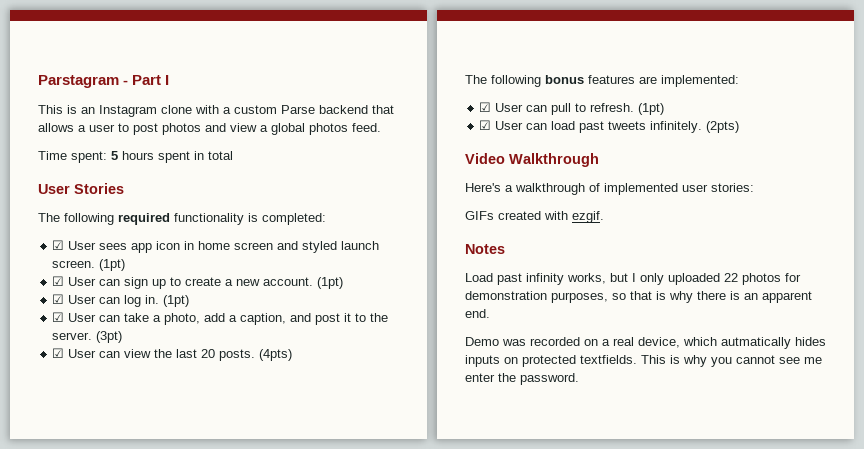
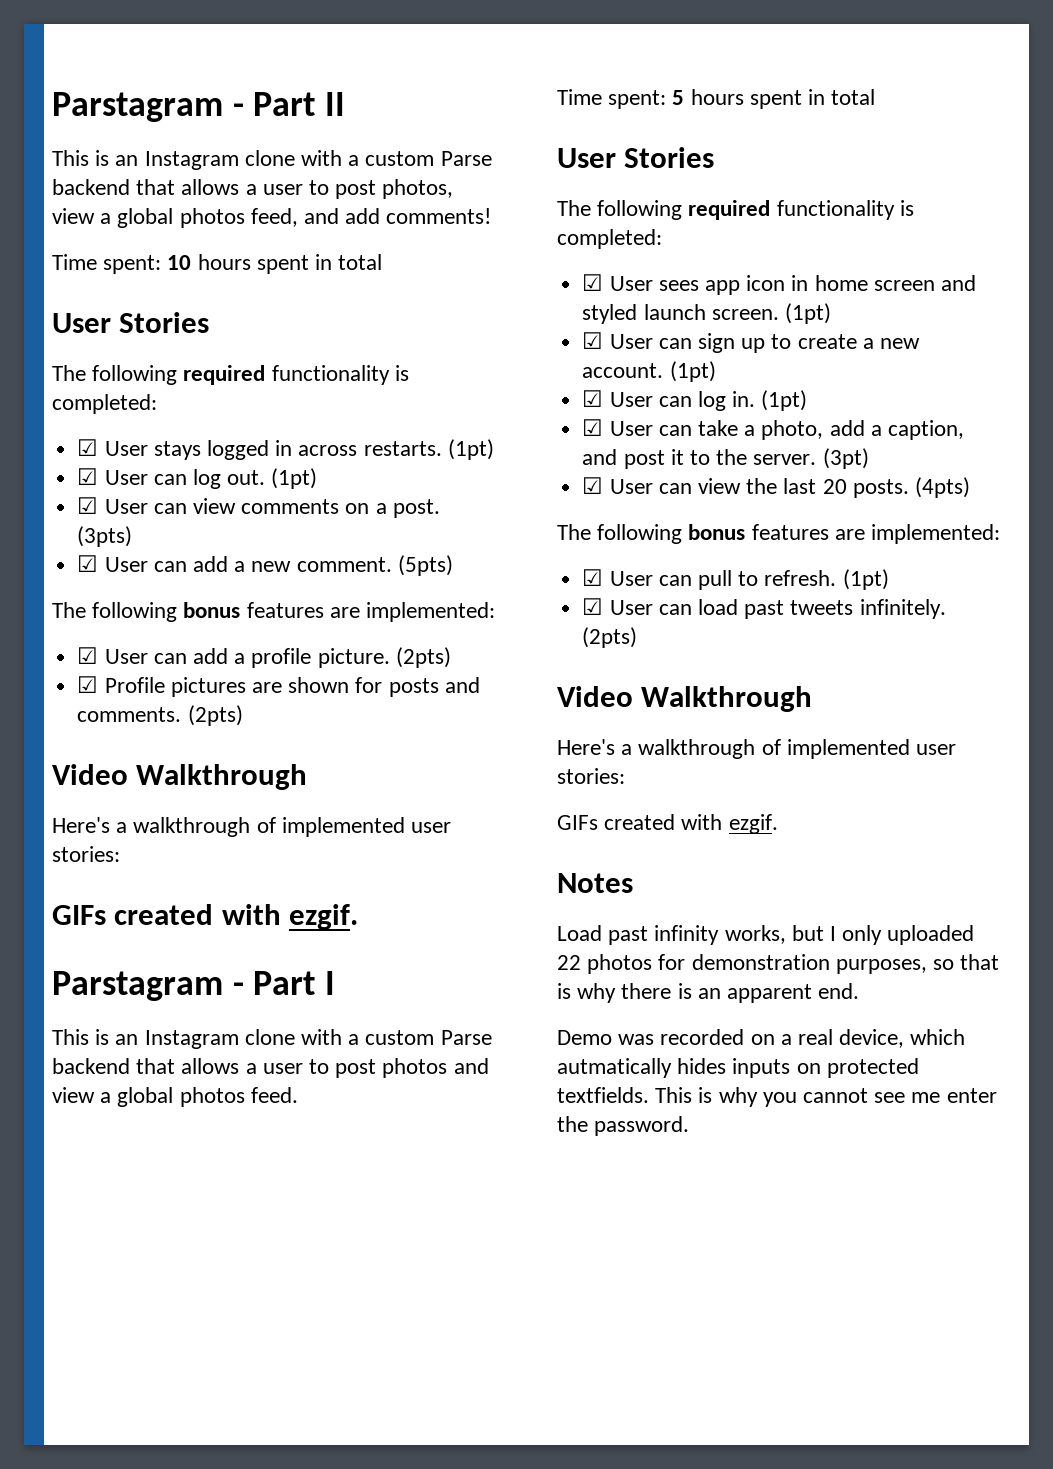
[38,75,162,88] Parstagram - Part -> [52,92,346,122] [52,150,492,170] [52,179,454,199] [52,208,492,228] [52,254,383,274] [52,312,210,333] [52,365,409,385] [52,394,157,414] [77,439,494,460] [77,468,318,489] [77,497,440,518] [77,526,133,547] [77,555,453,576] [52,602,496,622] [77,647,451,668] [77,676,480,697] [77,705,243,726] [52,764,308,790] [52,817,452,837] [52,846,120,862] [52,904,359,930] [52,971,316,1001] Parstagram - Part II // This is an Instagram clone with a custom Parse backend that allows a user to post photos, view a global photos feed, and add comments! // Time spent: 10 hours spent in total // User Stories // The following required functionality is completed: // ☑ User stays logged in across restarts. (1pt) // ☑ User can log out. (1pt) // ☑ User can view comments on a post. (3pts) // ☑ User can add a new comment. (5pts) // The following bonus features are implemented: // ☑ User can add a profile picture. (2pts) // ☑ Profile pictures are shown for posts and comments. (2pts) // Video Walkthrough // Here's a walkthrough of implemented user stories: // GIFs created with ezgif. // Parstagram - Part

